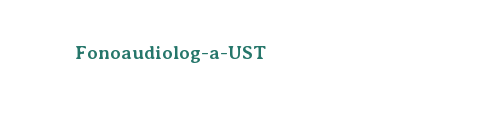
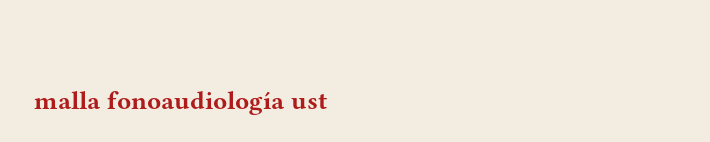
[75,46,266,63] Fonoaudiolog-a-UST -> [34,91,328,115] malla fonoaudiología ust

